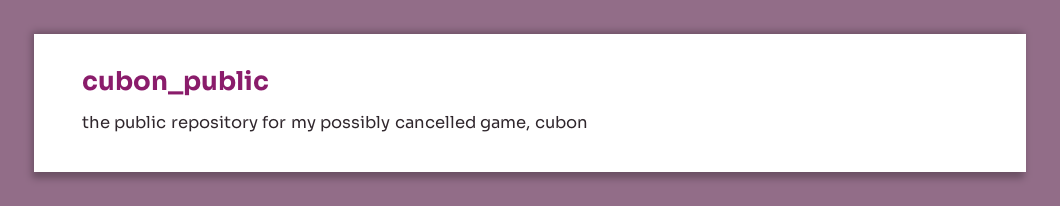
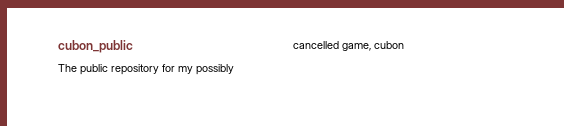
[82,115,110,129] the -> [58,64,77,72] The

